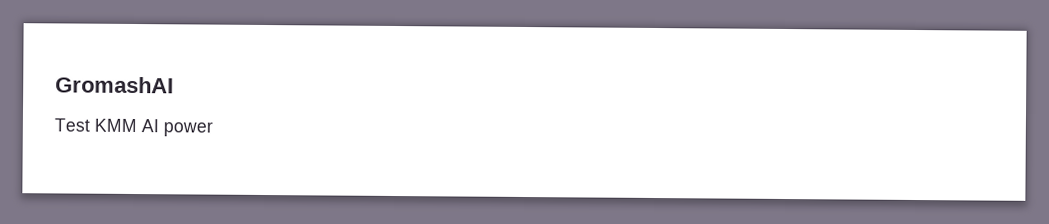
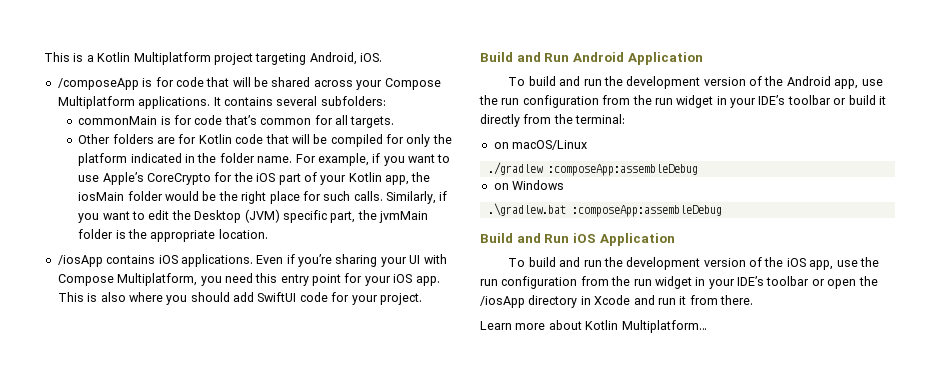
[55,76,174,94] [54,118,213,137] GromashAI // Test KMM AI power -> [44,52,382,65] [57,77,441,90] [57,96,386,109] [78,115,395,128] [78,134,452,147] [78,153,451,166] [78,172,431,185] [78,191,448,204] [78,209,429,223] [78,229,268,242] [57,254,447,267] [57,273,440,286] [57,292,422,305] [480,52,703,65] [508,76,883,89] [479,95,886,108] [480,114,626,127] [493,140,588,150] [487,162,698,176] [493,180,565,190] [487,203,722,217] [480,233,675,246] [508,257,879,270] [480,276,878,289] [480,295,753,308] [480,320,707,333] This is a Kotlin Multiplatform project targeting Android, iOS. // /composeApp is for code that will be shared across your Compose Multiplatform applications. It contains several subfolders: // commonMain is for code that’s common for all targets. // Other folders are for Kotlin code that will be compiled for only the platform indicated in the folder name. For example, if you want to use Apple’s CoreCrypto for the iOS part of your Kotlin app, the iosMain folder would be the right place for such calls. Similarly, if you want to edit the Desktop (JVM) specific part, the jvmMain folder is the appropriate location. // /iosApp contains iOS applications. Even if you’re sharing your UI with Compose Multiplatform, you need this entry point for your iOS app. This is also where you should add SwiftUI code for your project. // Build and Run Android Application // To build and run the development version of the Android app, use the run configuration from the run widget in your IDE’s toolbar or build it directly from the terminal: // on macOS/Linux // ./gradlew :composeApp:assembleDebug // on Windows // .\gradlew.bat :composeApp:assembleDebug // Build and Run iOS Application // To build and run the development version of the iOS app, use the run configuration from the run widget in your IDE’s toolbar or open the /iosApp directory in Xcode and run it from there. // Learn more about Kotlin Multiplatform…

